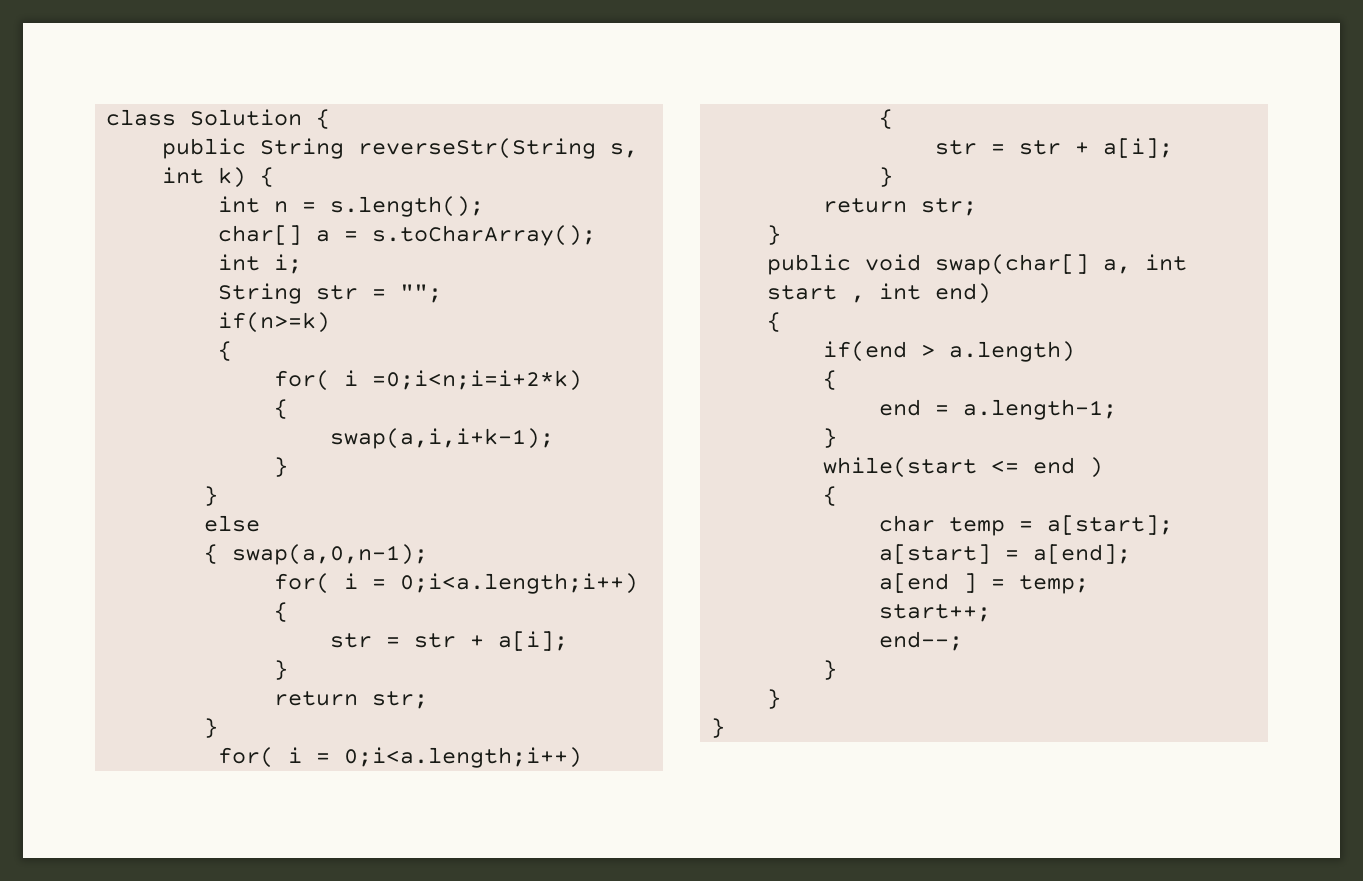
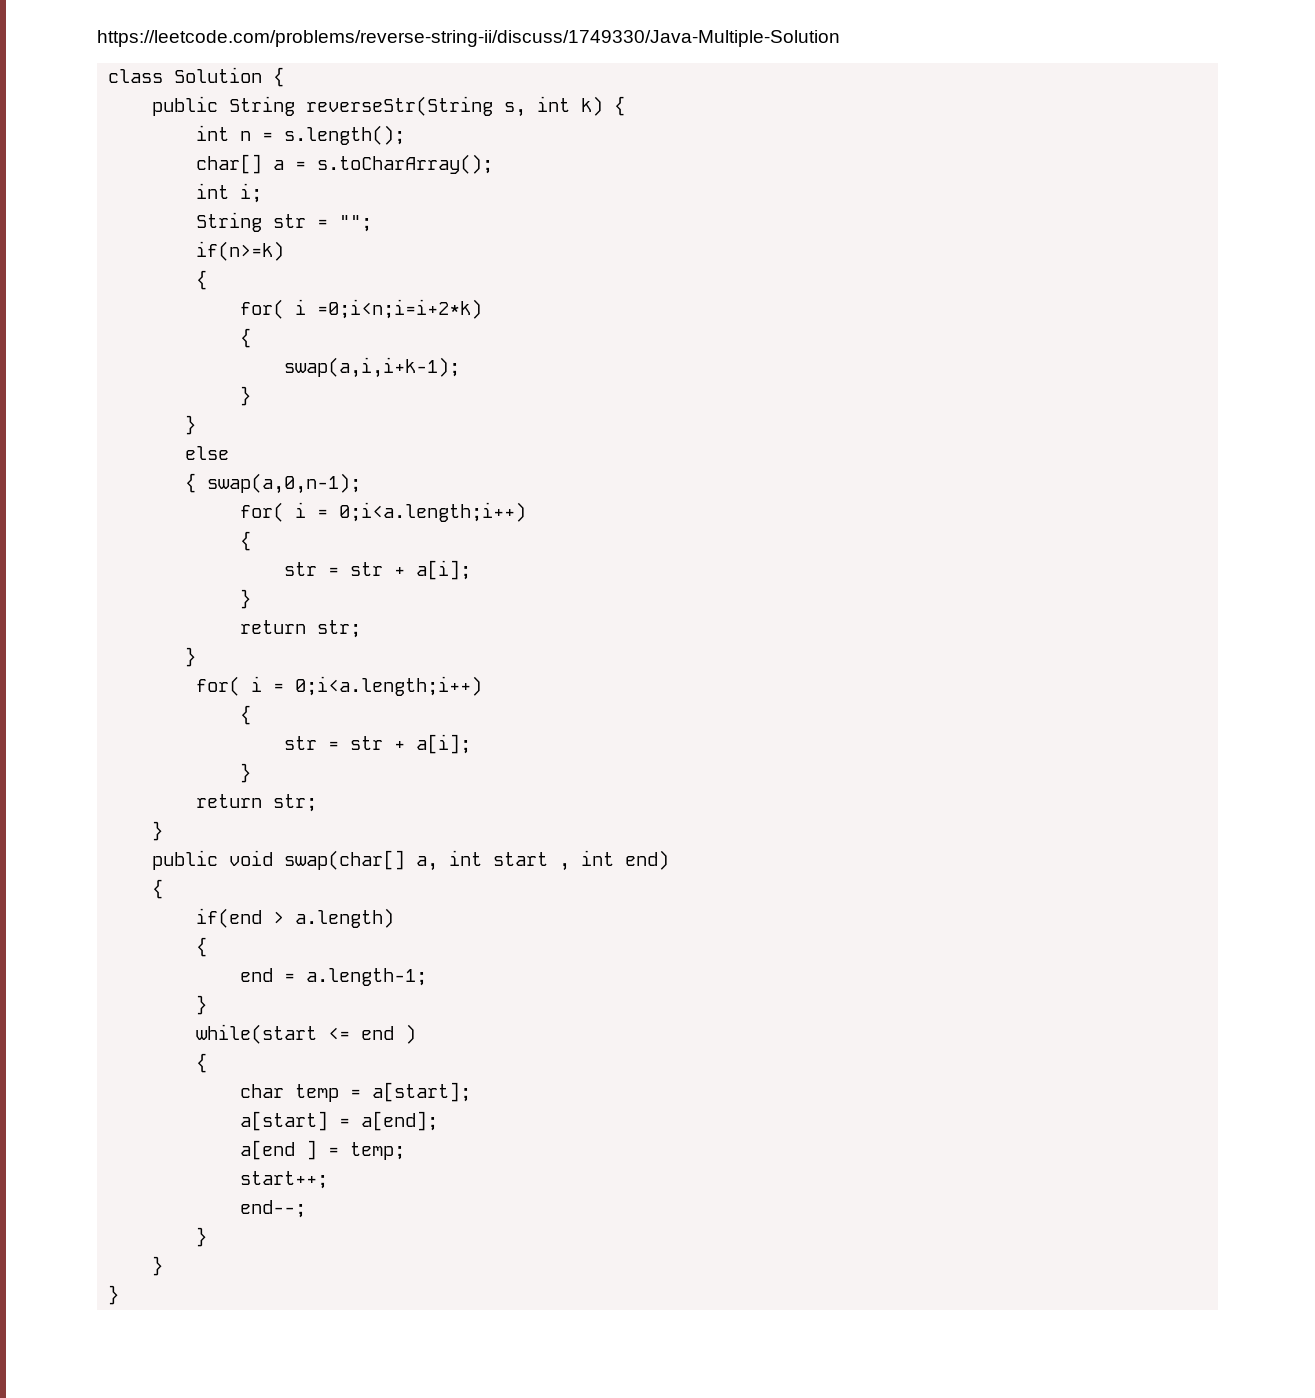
(106, 117) none -> [97,30,840,47] https://leetcode.com/problems/reverse-string-ii/discuss/1749330/Java-Multiple-Solution //

